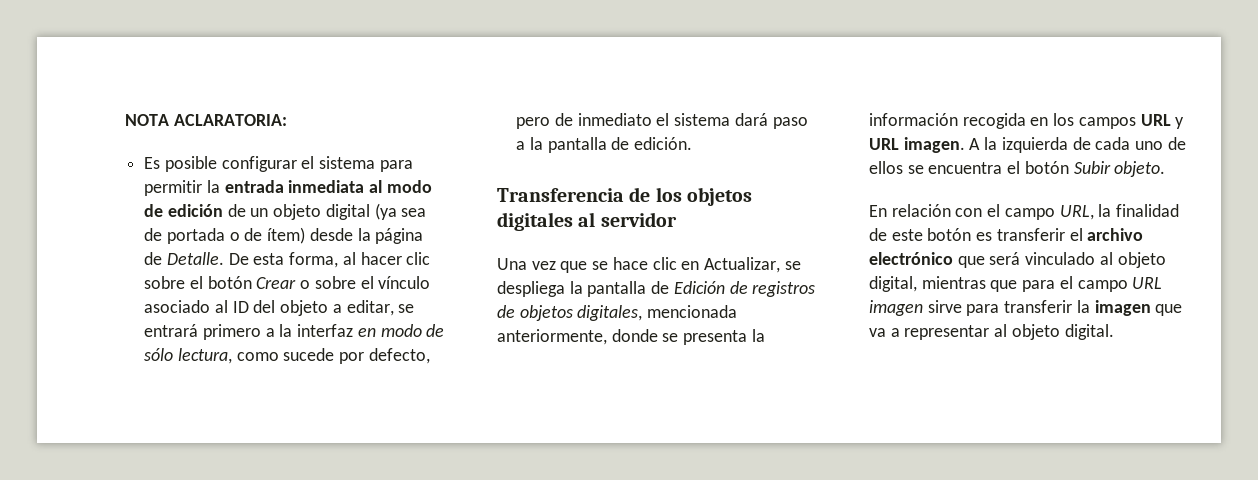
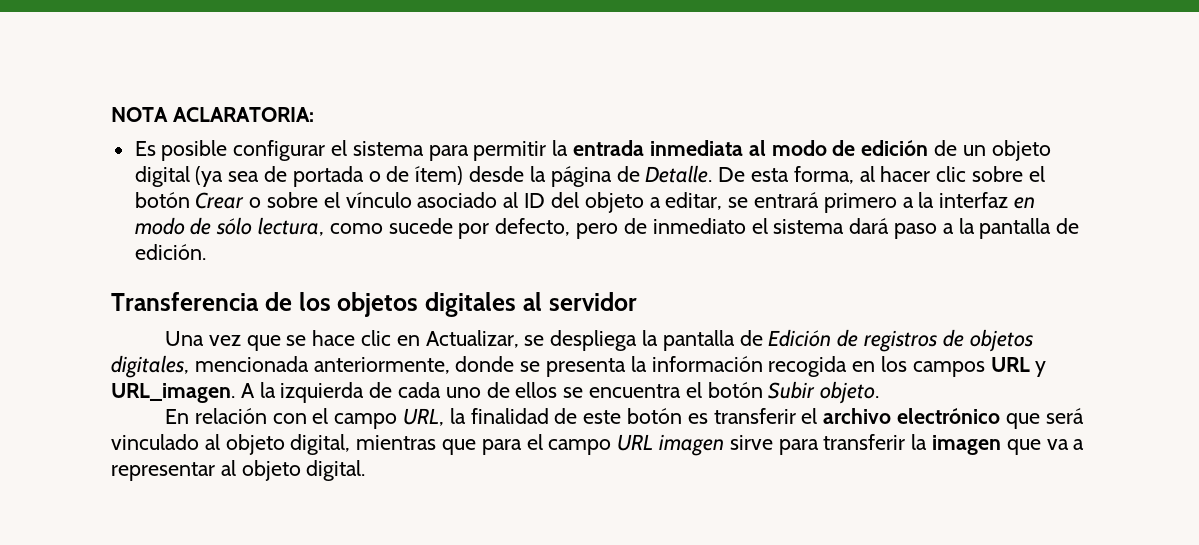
[869,137,965,153] URL imagen. -> [111,383,235,403] URL_imagen.

